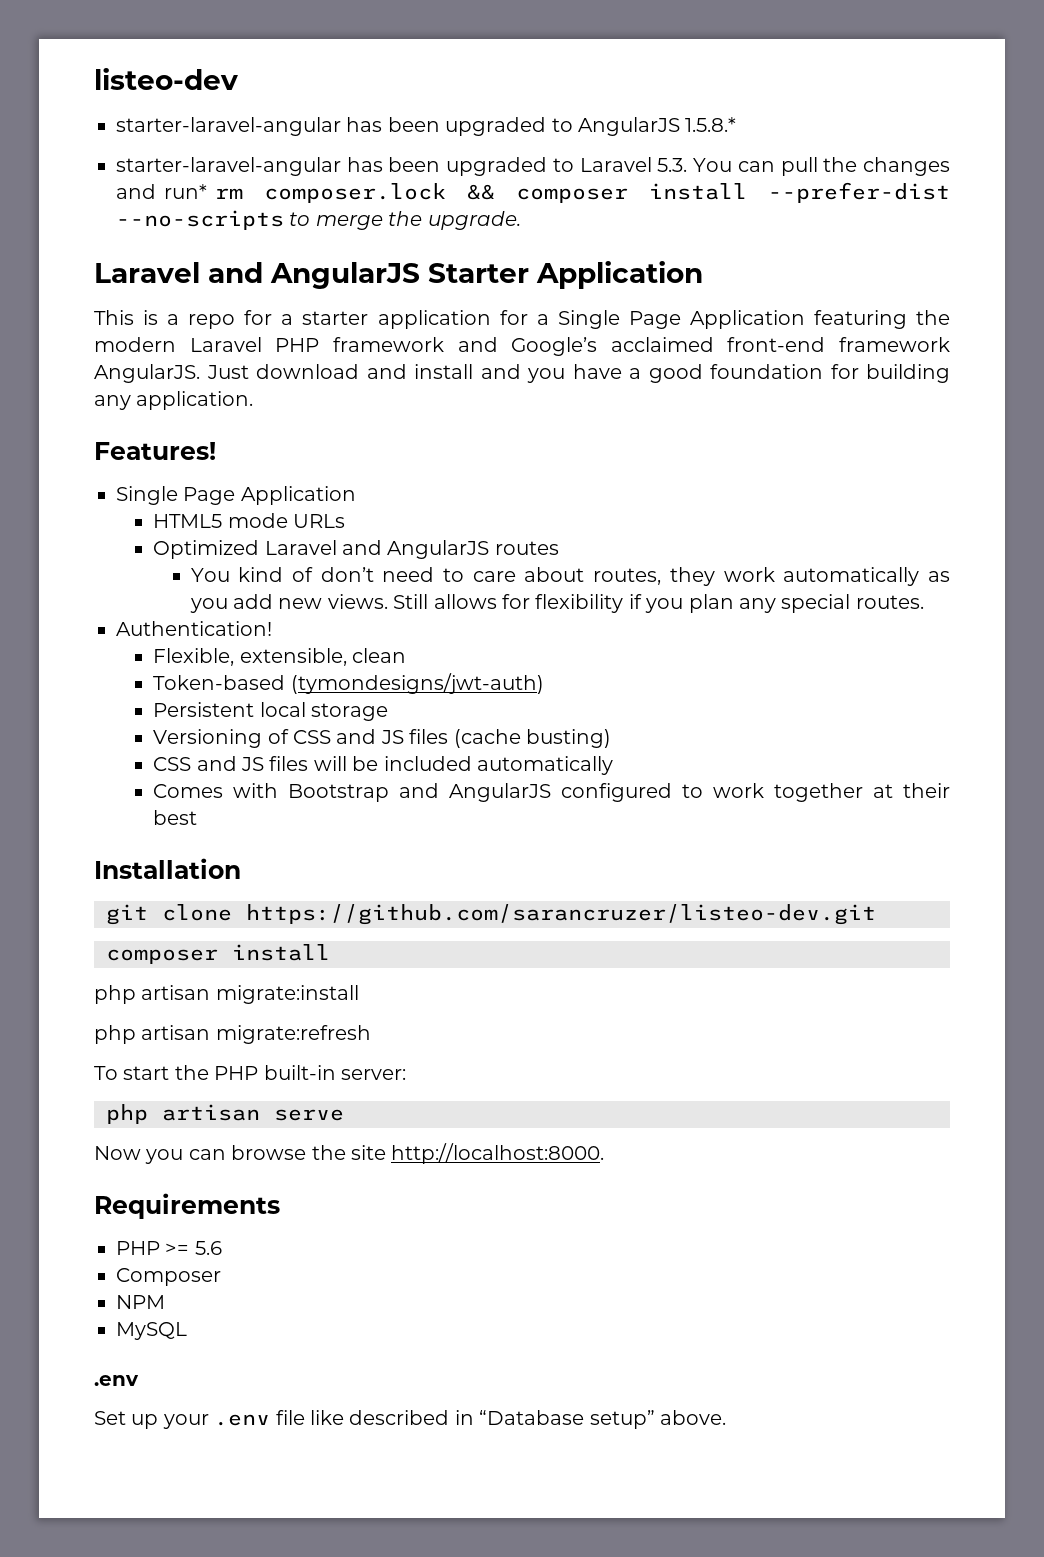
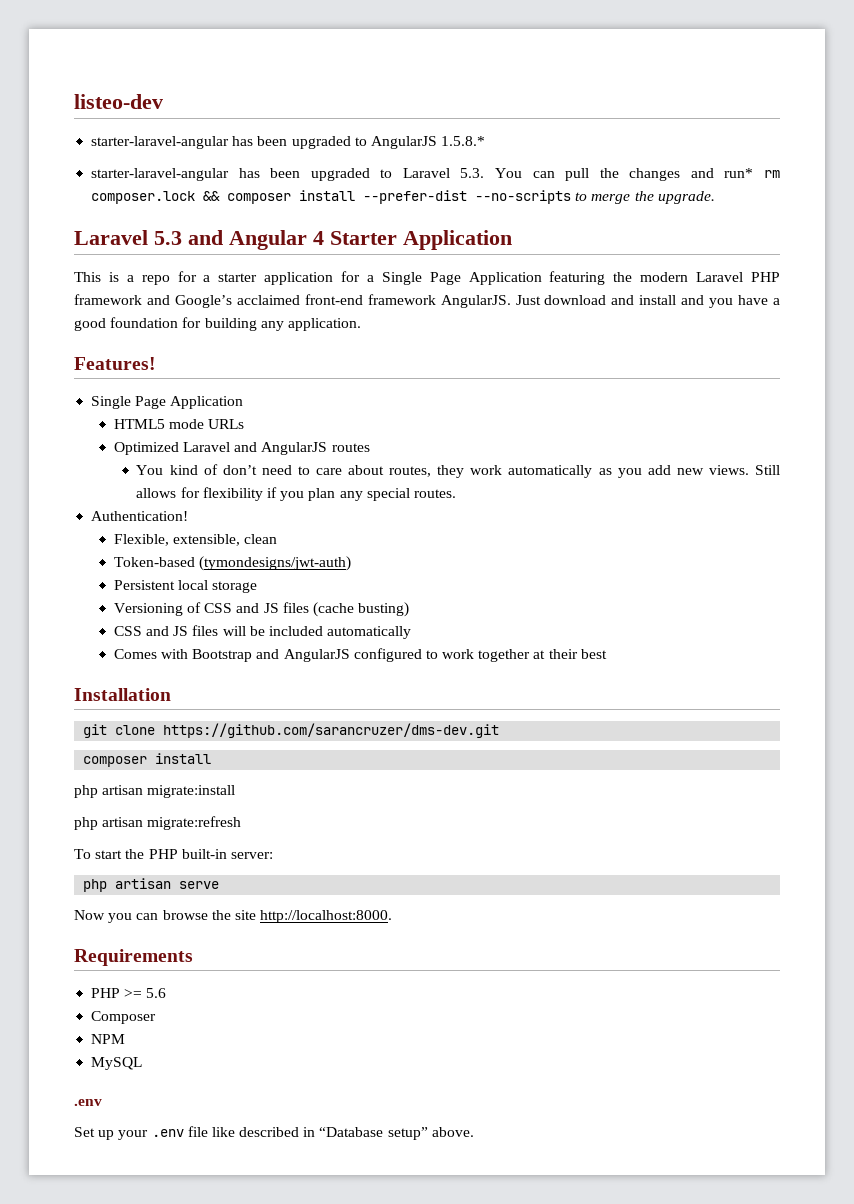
[208,262,420,289] and AngularJS -> [154,230,324,250] 5.3 and Angular 4
[246,904,876,925] https://github.com/sarancruzer/listeo-dev.git -> [163,723,500,738] https://github.com/sarancruzer/dms-dev.git

